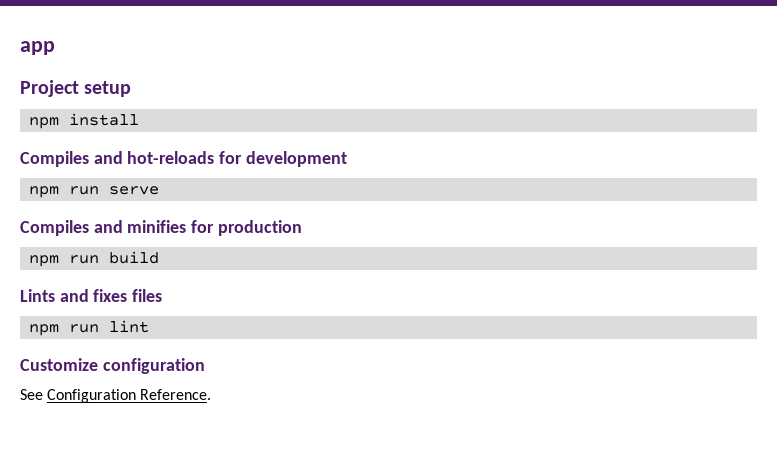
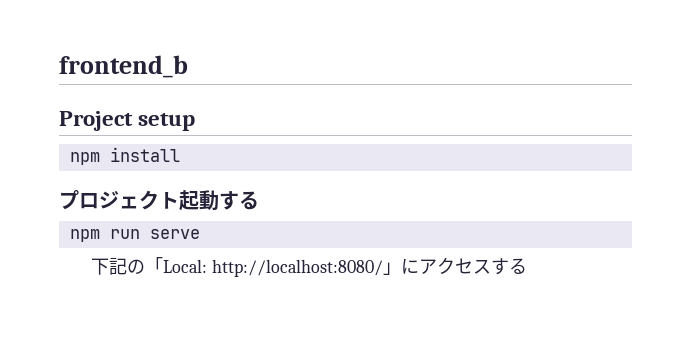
[20,41,55,55] app -> [59,55,188,78] frontend_b
[20,151,347,167] [29,186,160,198] [20,220,302,236] [29,251,160,267] [20,289,163,302] [29,320,150,336] [20,358,205,374] [20,389,212,403] Compiles and hot-reloads for development // npm run serve // Compiles and minifies for production // npm run build // Lints and fixes files // npm run lint // Customize configuration // See Configuration Reference. -> [59,190,259,211] [69,229,200,242] [91,257,528,277] プロジェクト起動する // npm run serve // 下記の「Local: http://localhost:8080/」にアクセスする

